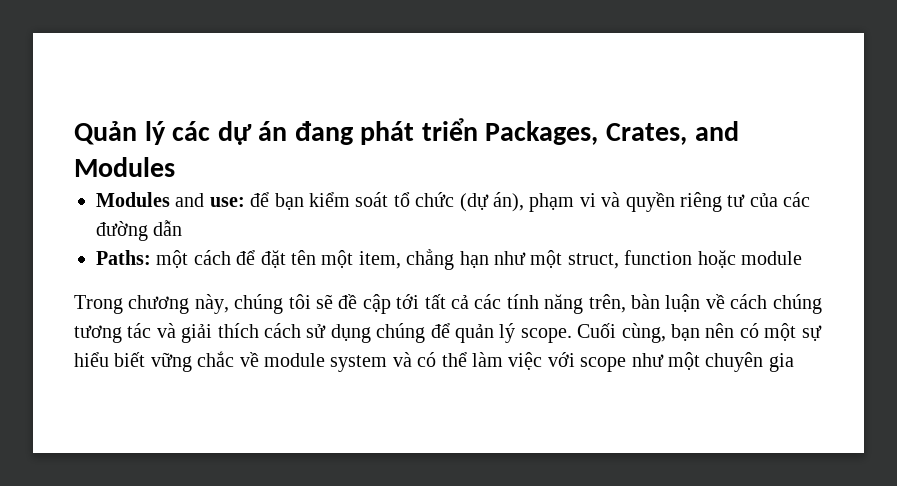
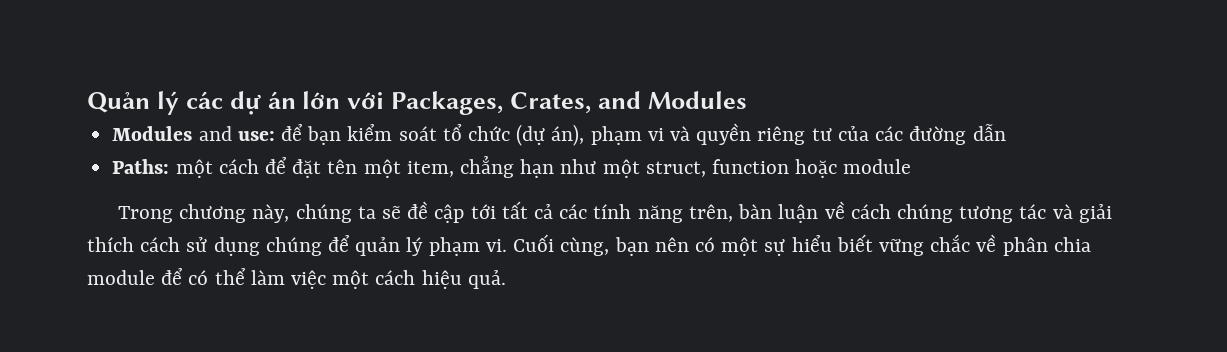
[294,118,478,145] đang phát triển -> [302,91,385,109] lớn với
[288,294,311,309] tôi -> [357,206,376,219] ta
[520,328,572,343] scope. -> [428,237,507,256] phạm vi.
[264,352,794,372] module system và có thể làm việc với scope như một chuyên gia -> [1002,237,1091,256] [87,268,506,289] phân chia module để có thể làm việc một cách hiệu quả.

